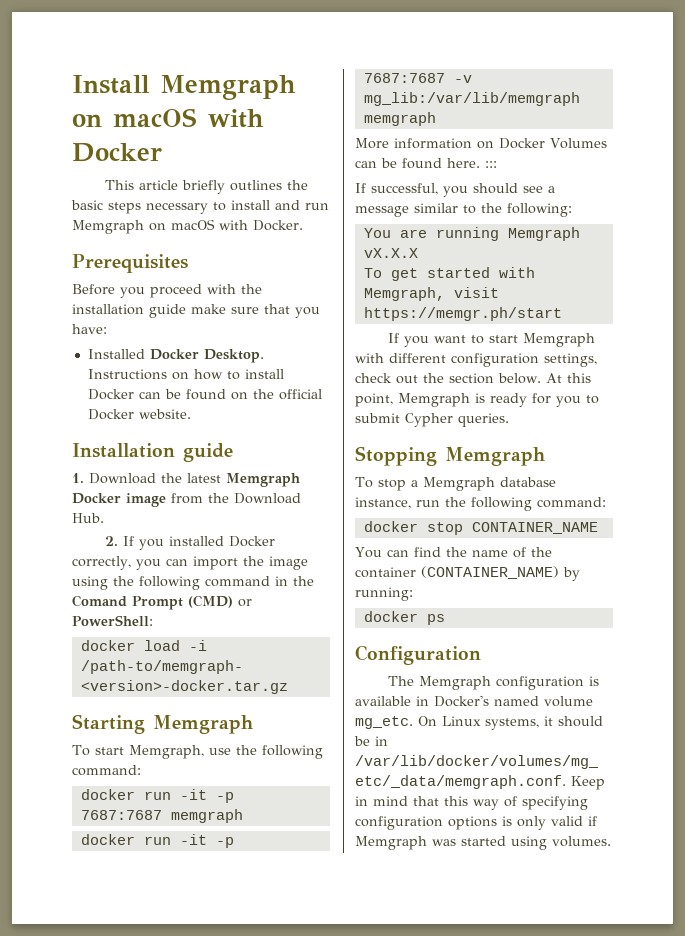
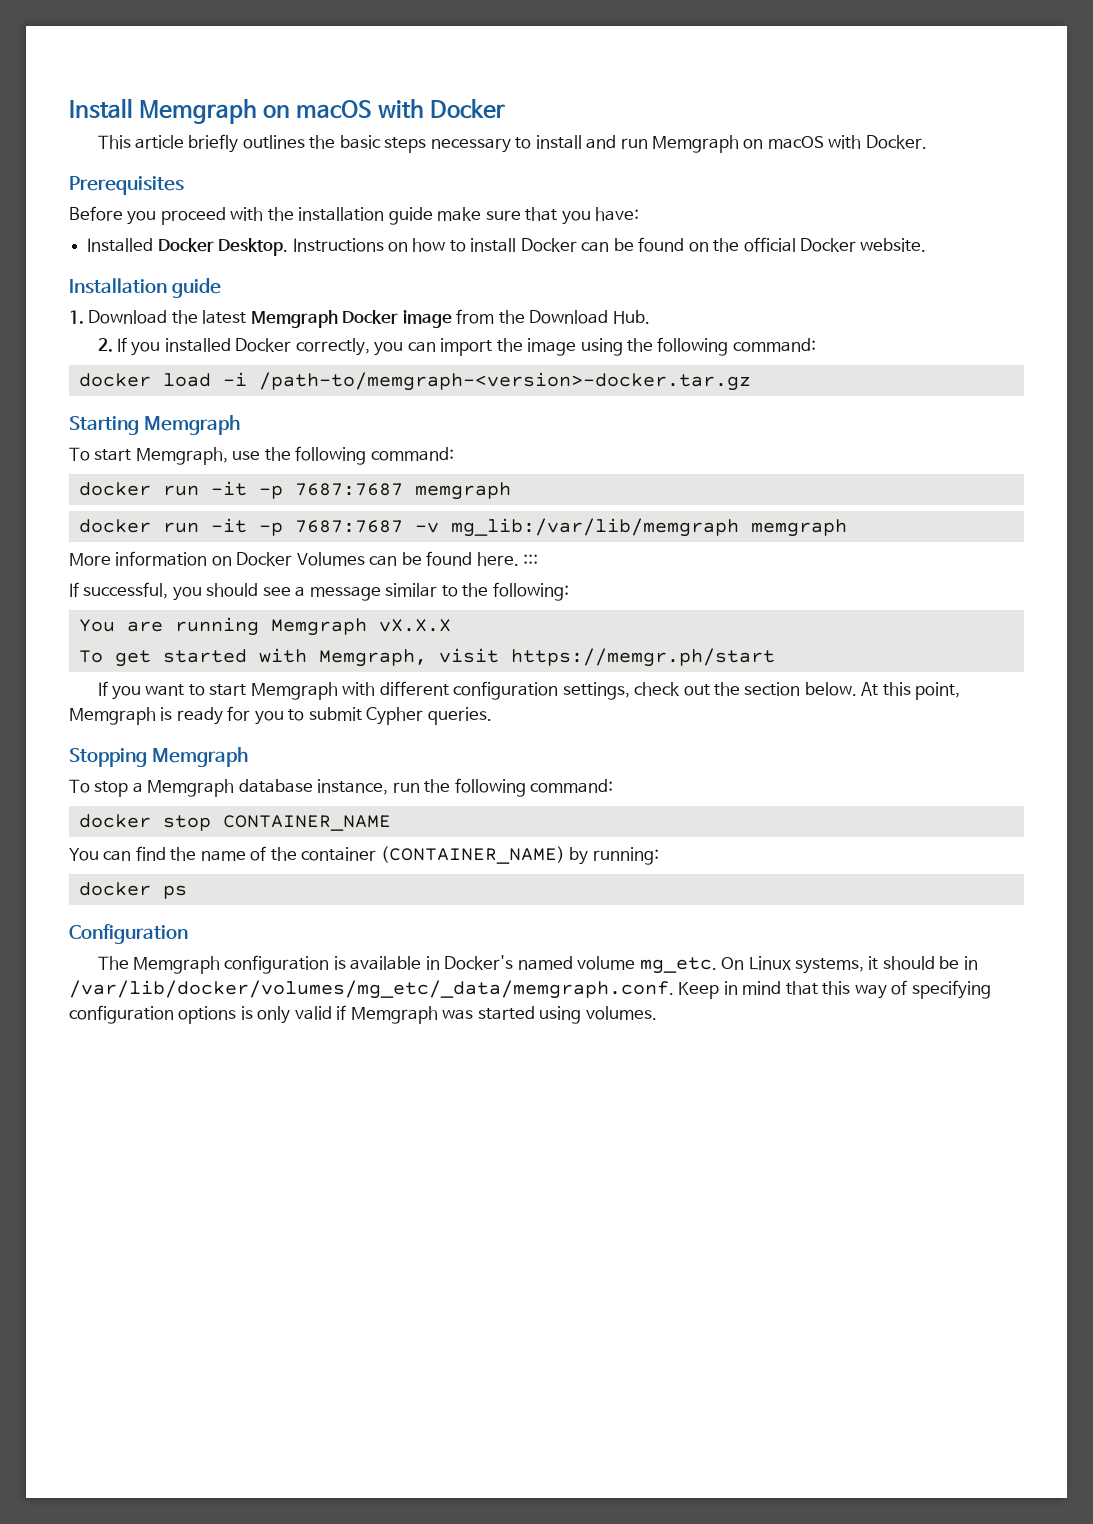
[205,576,314,587] [72,595,252,610] [72,615,153,626] command in the Comand Prompt (CMD) or PowerShell: -> [732,338,816,352] command:

